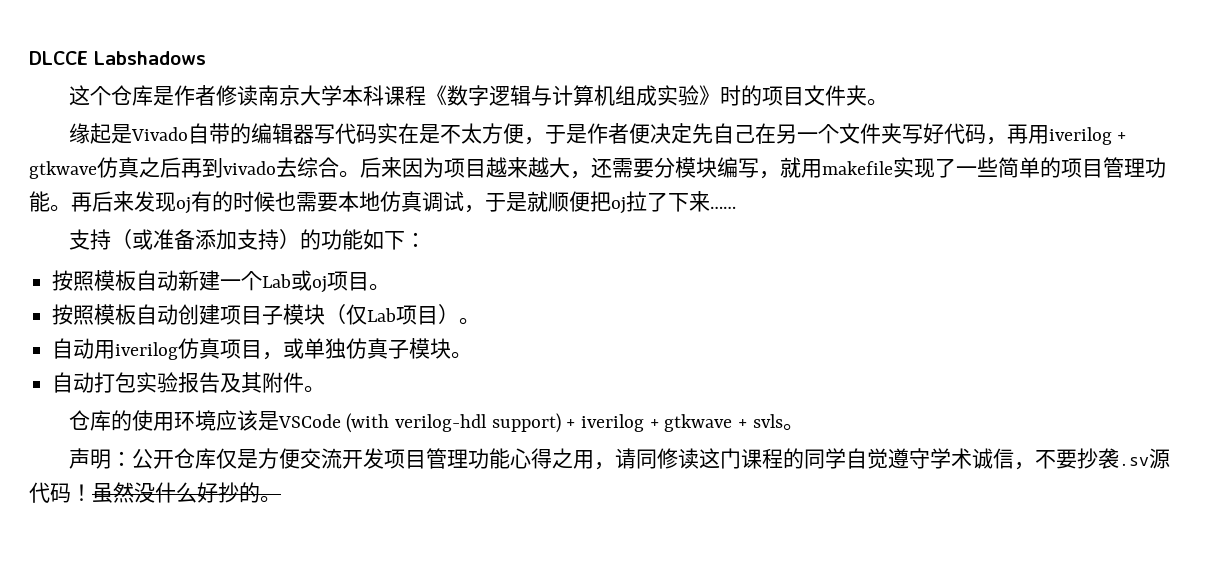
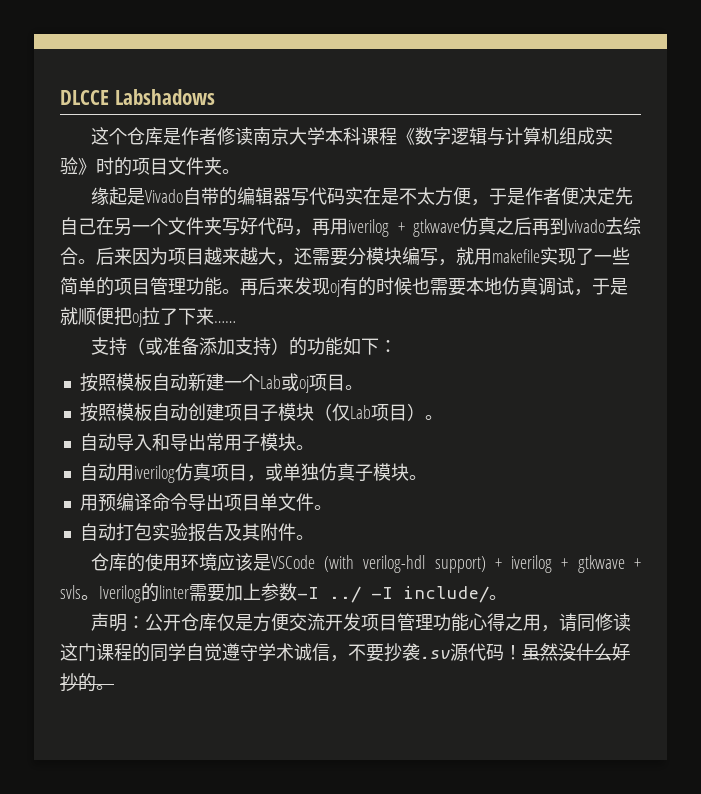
(481, 321) none -> [79,433,314,452] // 自动导入和导出常用子模块。
(473, 355) none -> [79,493,332,512] // 用预编译命令导出项目单文件。
(804, 427) none -> [99,583,507,603] Iverilog的linter需要加上参数-I ../ -I include/。

